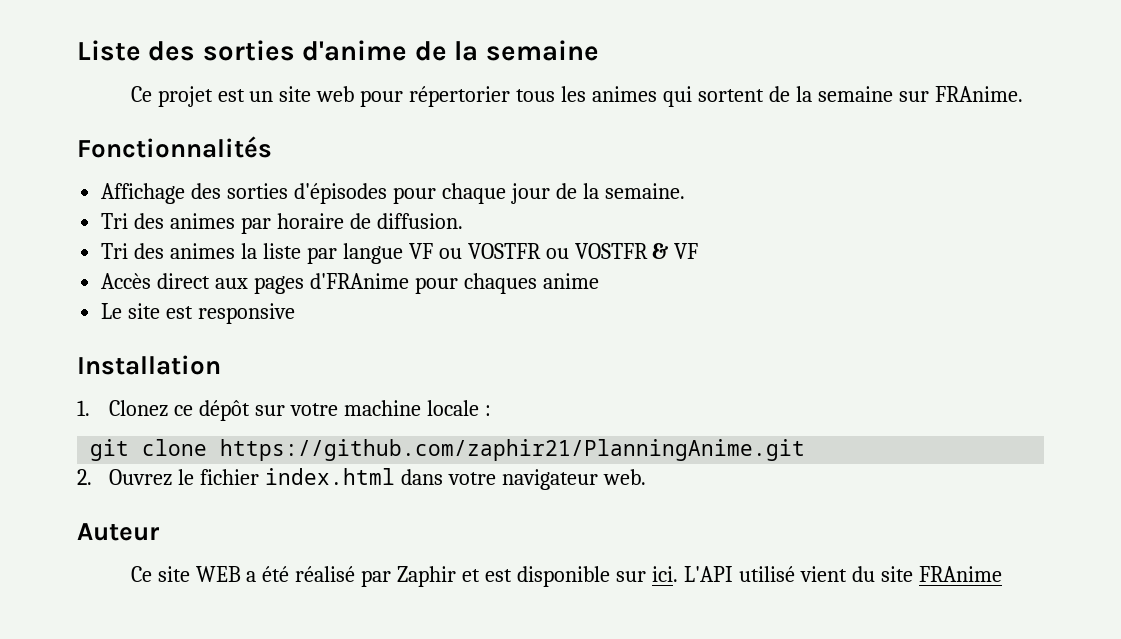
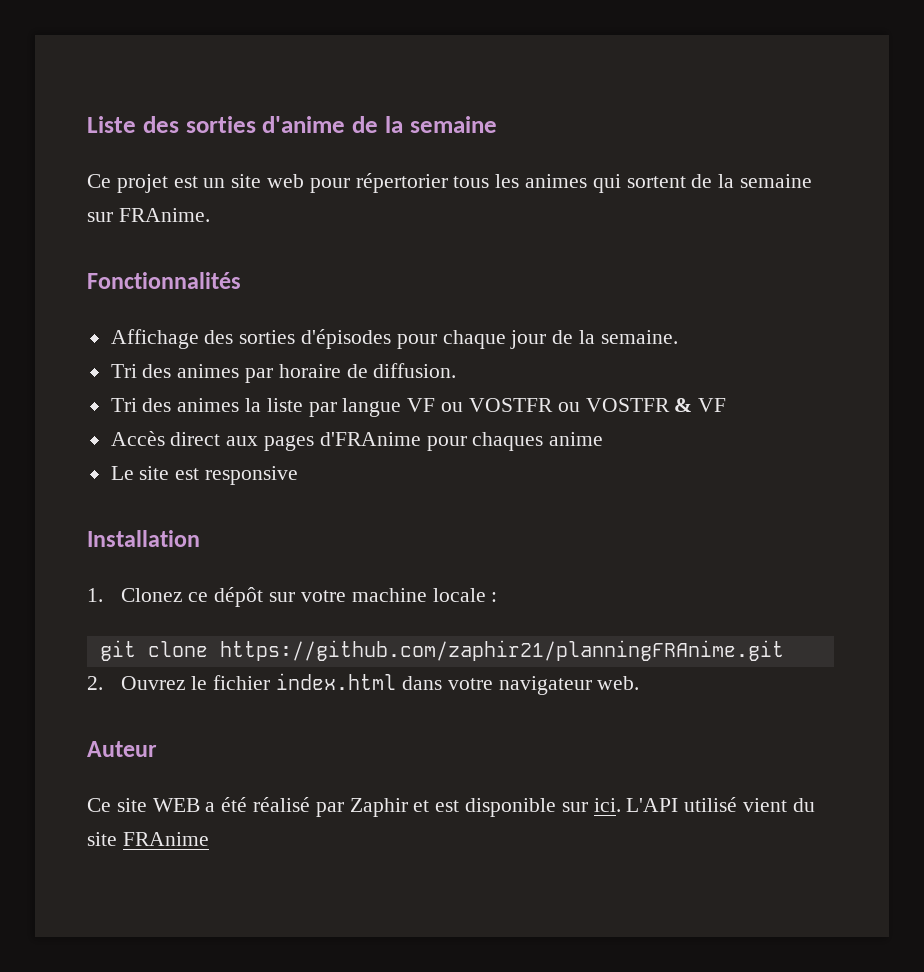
[220,439,806,461] https://github.com/zaphir21/PlanningAnime.git -> [219,640,784,661] https://github.com/zaphir21/planningFRAnime.git

